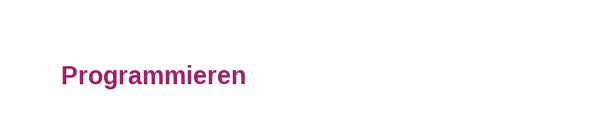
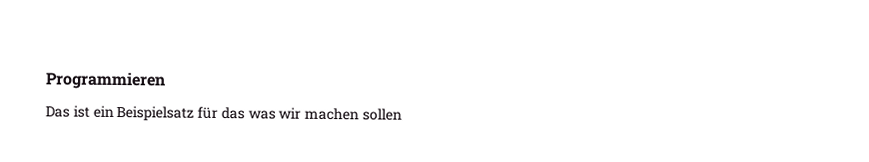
(247, 77) none -> [45,105,403,121] // Das ist ein Beispielsatz für das was wir machen sollen

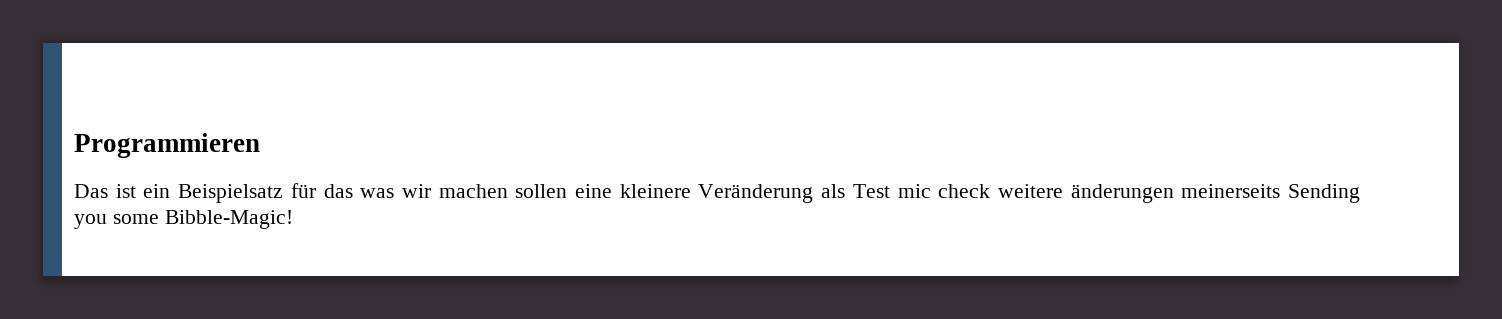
(403, 114) none -> [574,184,1361,203] [74,210,293,229] eine kleinere Veränderung als Test mic check weitere änderungen meinerseits Sending you some Bibble-Magic!

